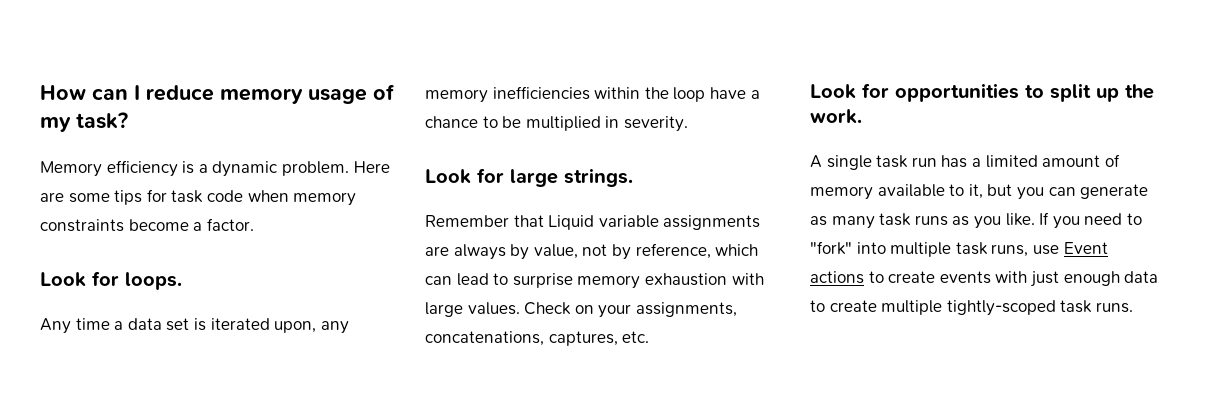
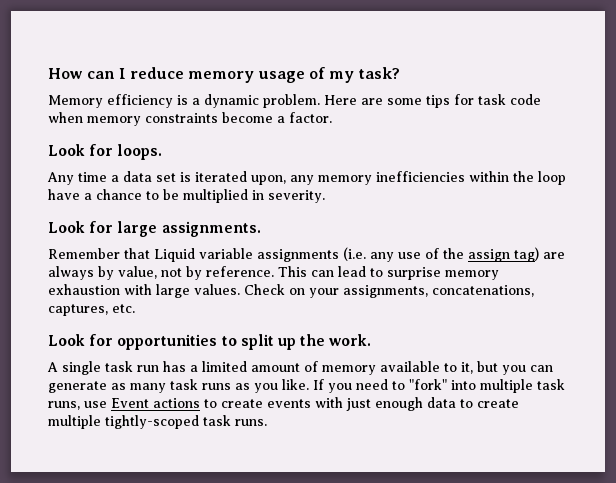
[564,168,633,187] strings. -> [161,221,261,237] assignments.
(761, 222) none -> [343,247,539,262] (i.e. any use of the assign tag)
[635,243,759,259] reference, which -> [206,266,307,277] reference. This

